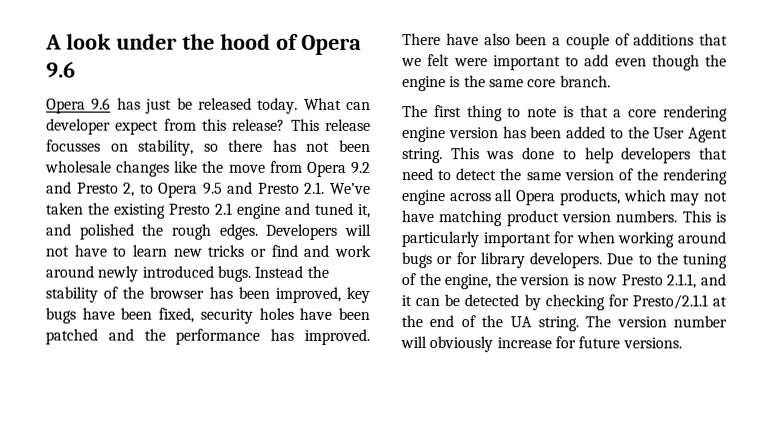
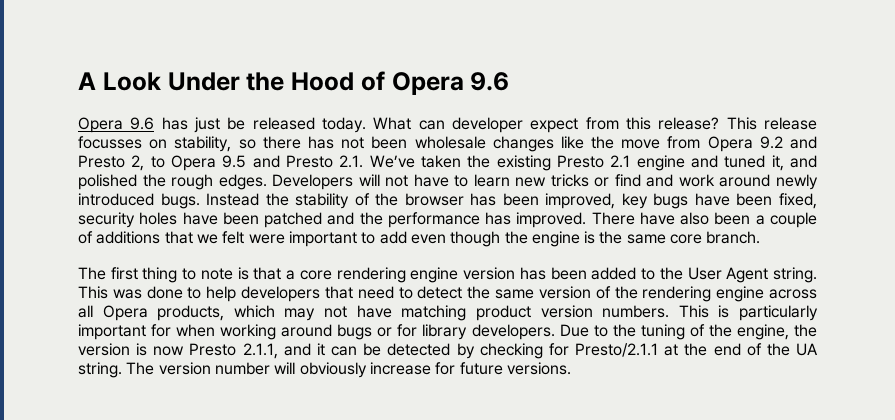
[65,33,271,50] look under the hood -> [102,72,354,91] Look Under the Hood

